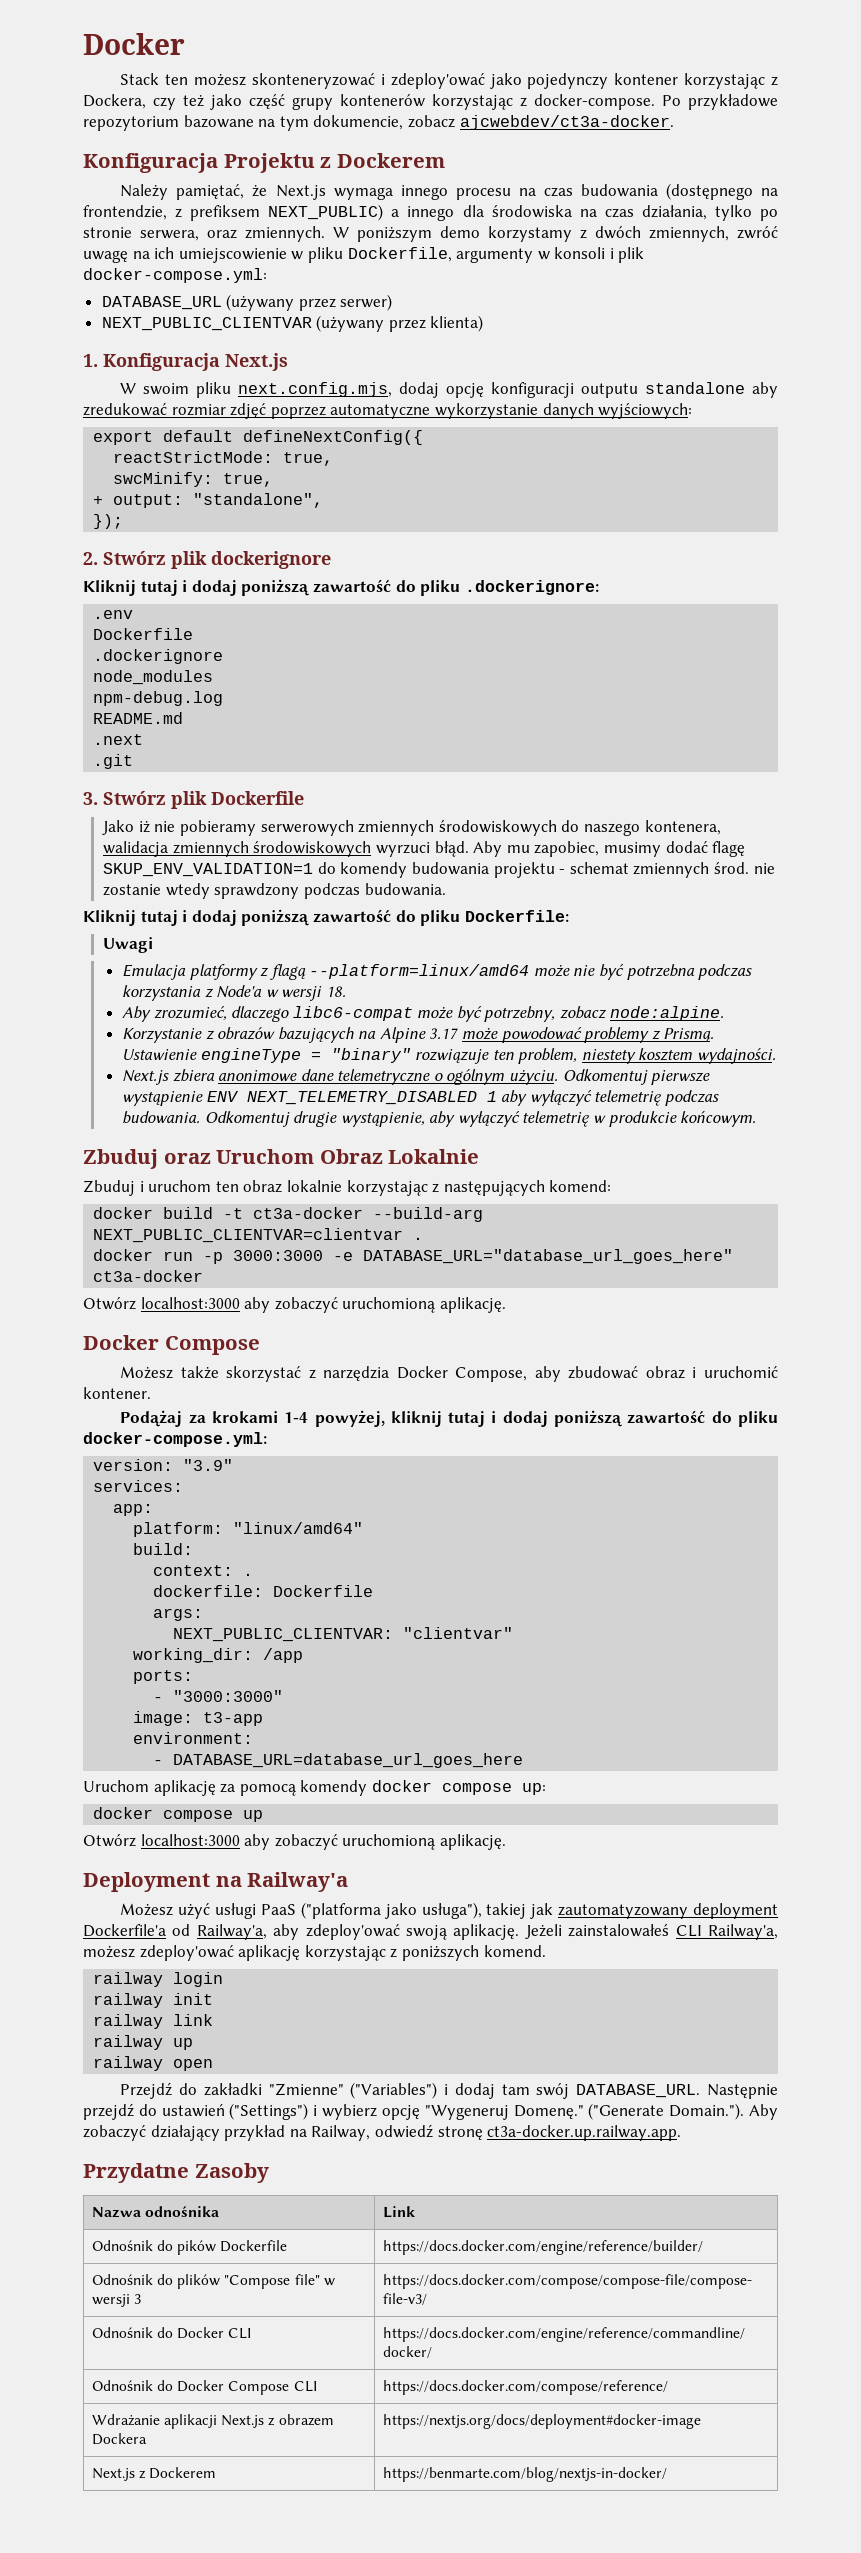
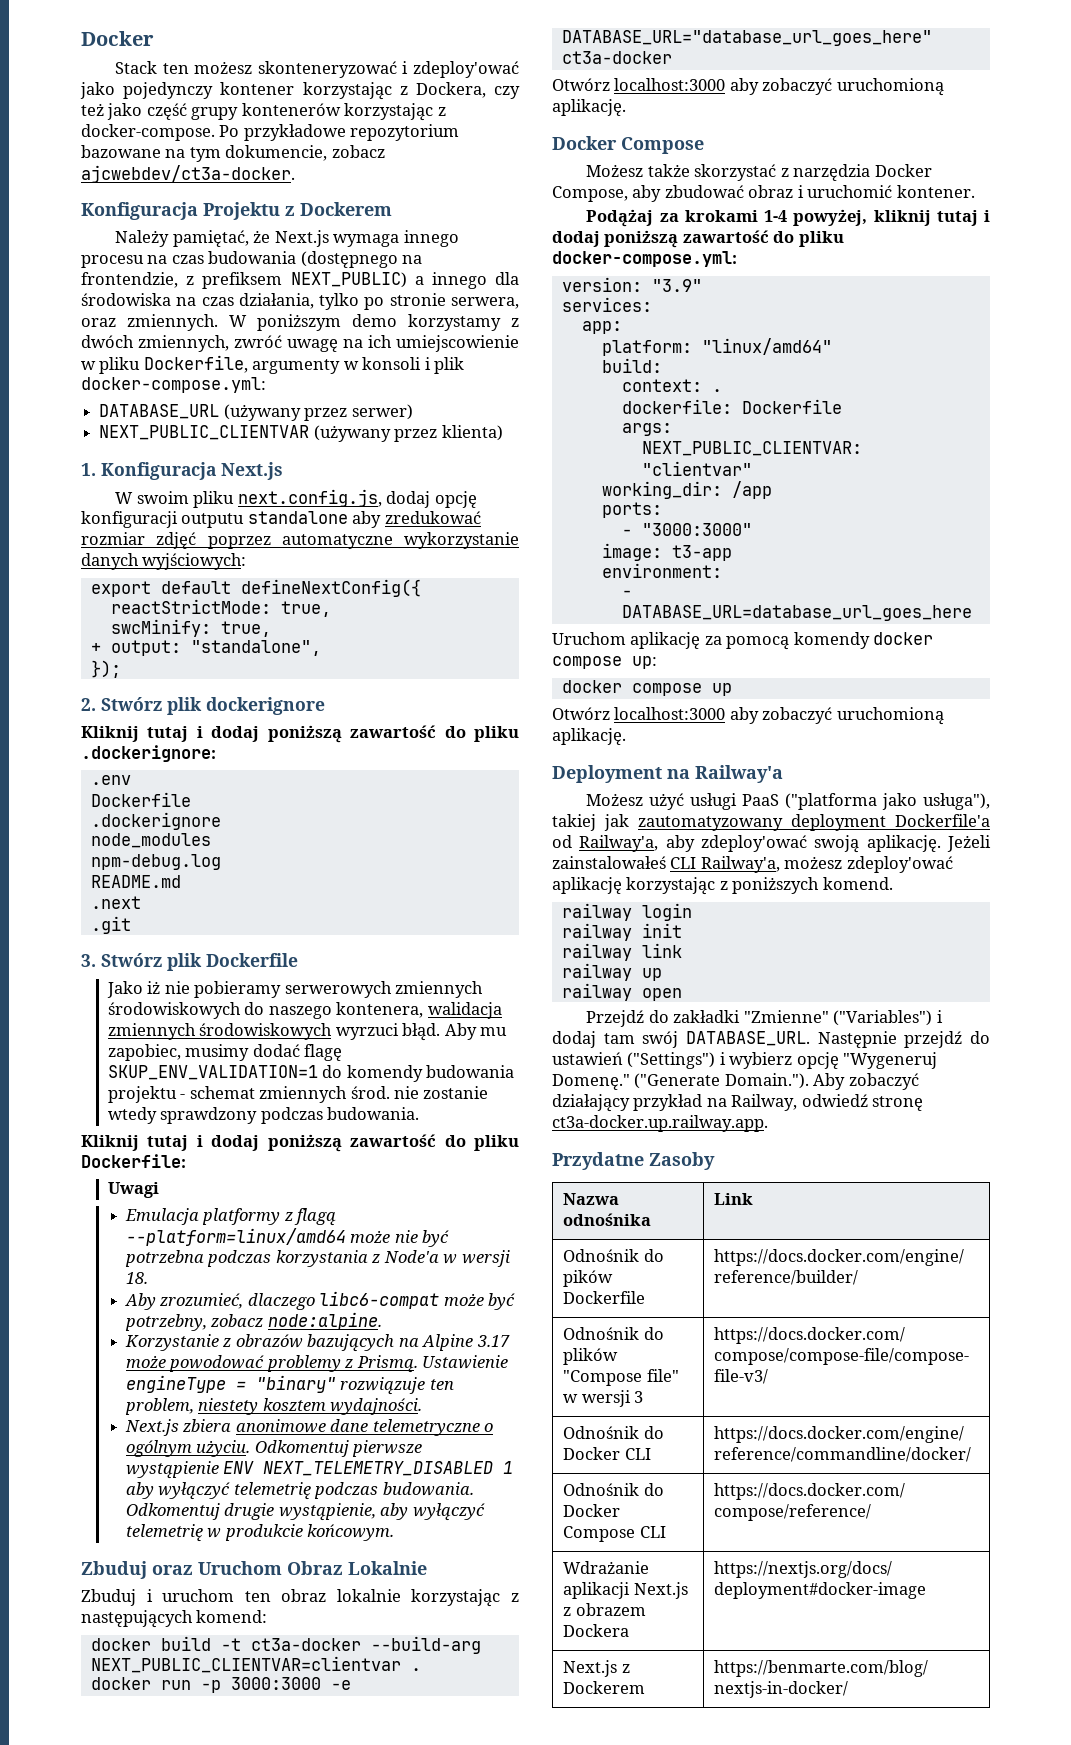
[238,382,393,397] next.config.mjs, -> [237,489,382,507] next.config.js,

